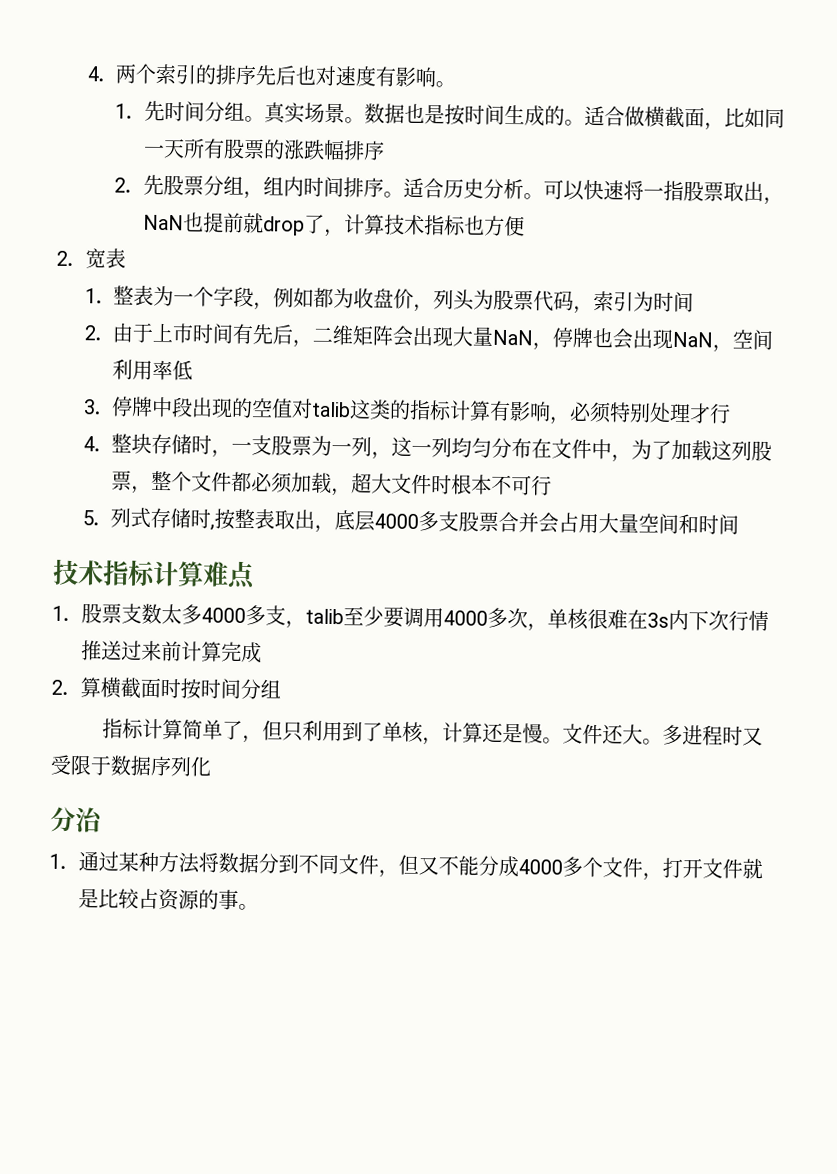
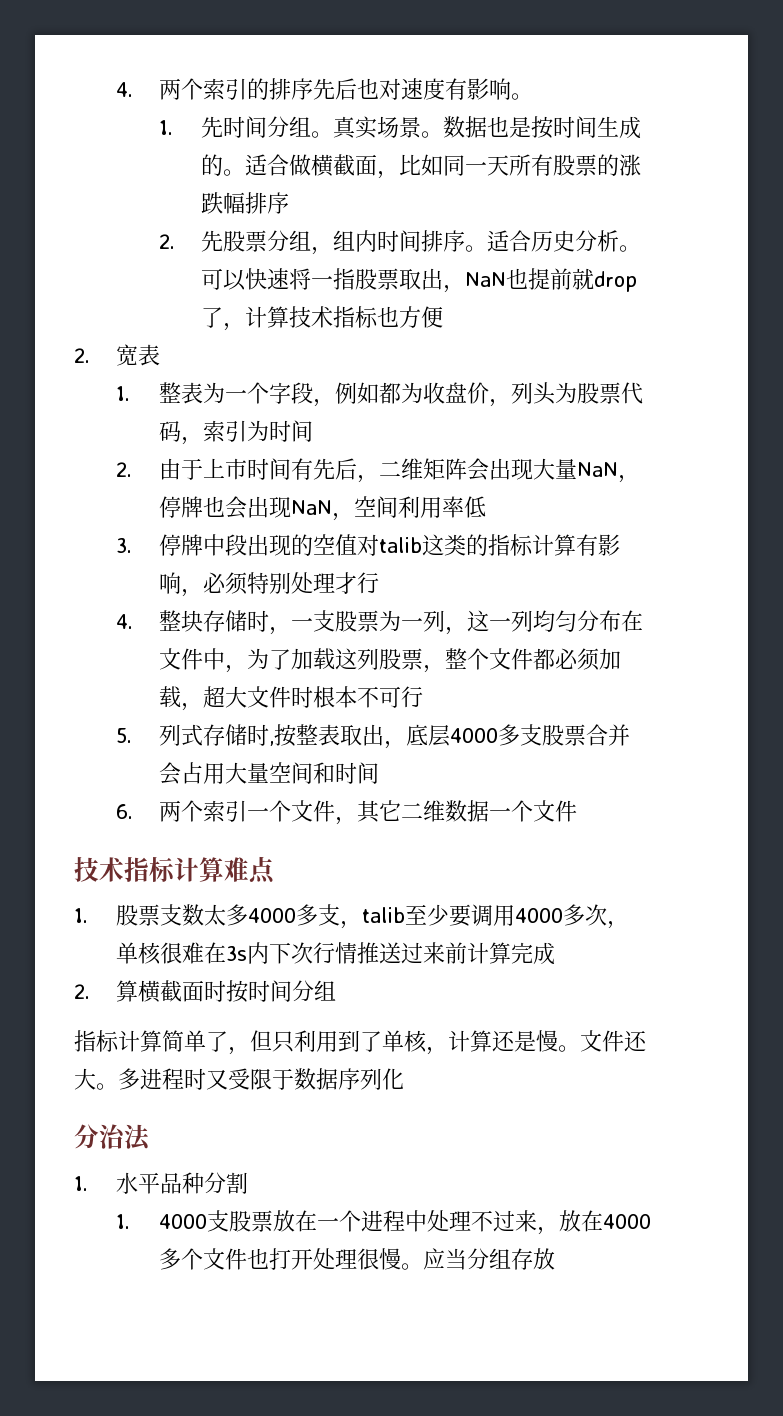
(740, 524) none -> [116,800,577,825] // 6.两个索引一个文件，其它二维数据一个文件
[49,851,763,881] [77,888,259,911] // 1.通过某种方法将数据分到不同文件，但又不能分成4000多个文件，打开文件就是比较占资源的事。 -> [124,1124,151,1151] [74,1172,249,1194] [116,1210,651,1235] [158,1248,555,1270] 法 // 1.水平品种分割 // 1. 4000支股票放在一个进程中处理不过来，放在4000多个文件也打开处理很慢。应当分组存放

